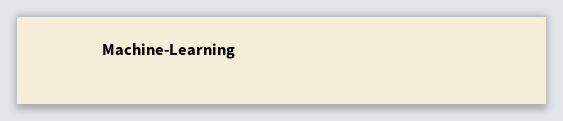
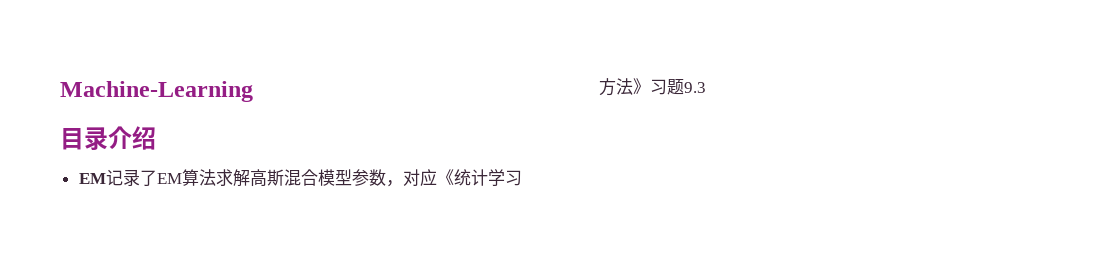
(235, 51) none -> [60,126,156,151] [78,169,522,187] [598,78,706,96] // 目录介绍 // EM记录了EM算法求解高斯混合模型参数，对应《统计学习方法》习题9.3

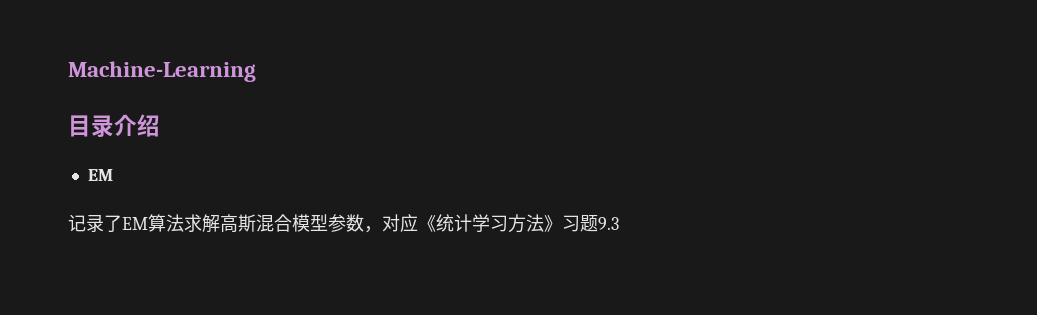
(106, 178) none -> (113, 175) //

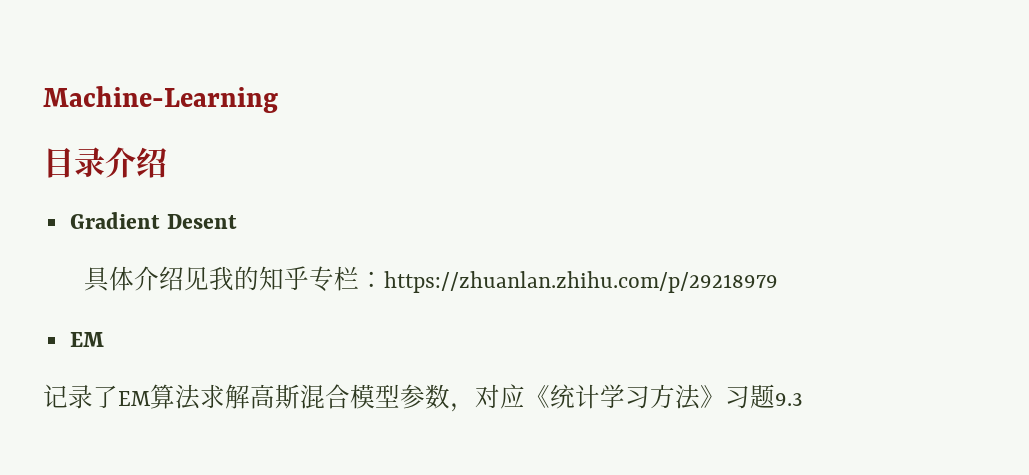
(160, 125) none -> [69,212,237,229] [83,266,778,293] // Gradient Desent // 具体介绍见我的知乎专栏：https://zhuanlan.zhihu.com/p/29218979

